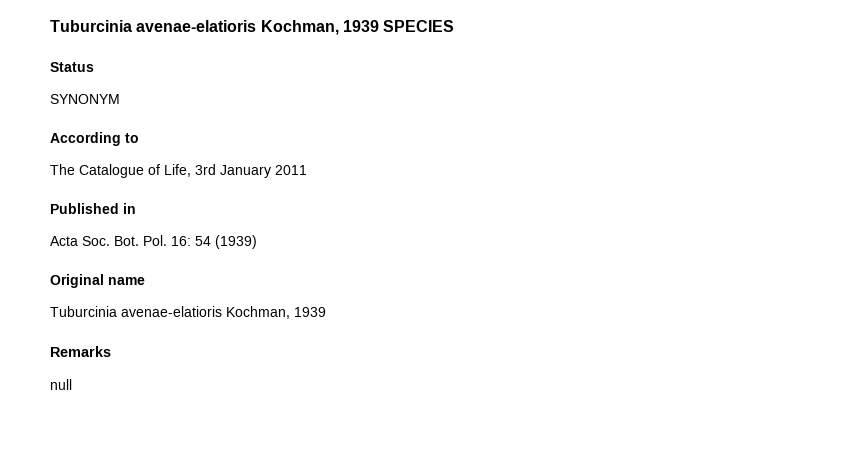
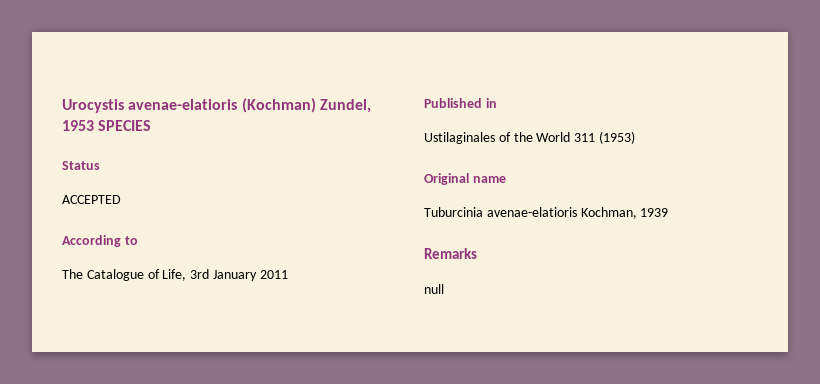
[50,20,379,35] Tuburcinia avenae-elatioris Kochman, 1939 -> [62,98,371,113] [62,120,94,131] Urocystis avenae-elatioris (Kochman) Zundel, 1953
[50,94,120,104] SYNONYM -> [62,195,121,204] ACCEPTED
[50,235,257,249] Acta Soc. Bot. Pol. 16: 54 (1939) -> [424,131,635,144] Ustilaginales of the World 311 (1953)

